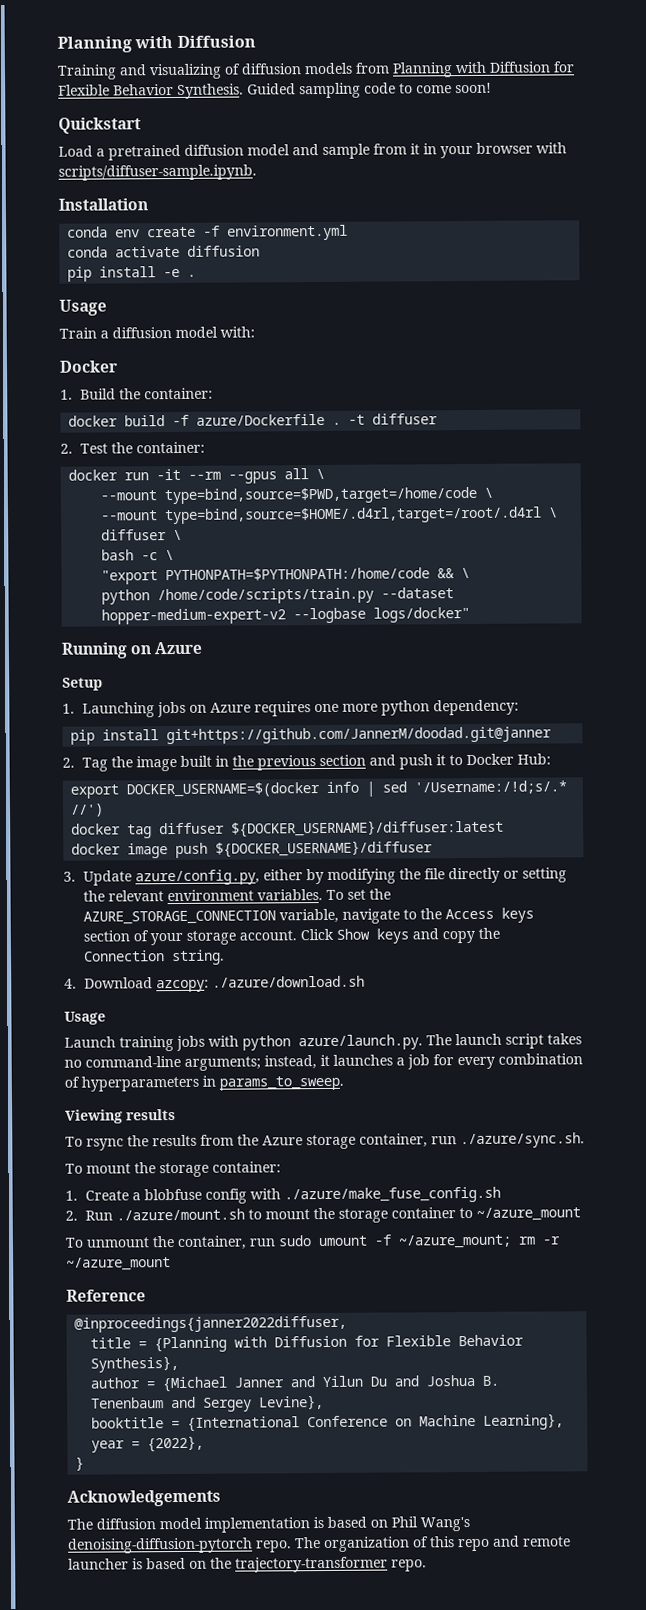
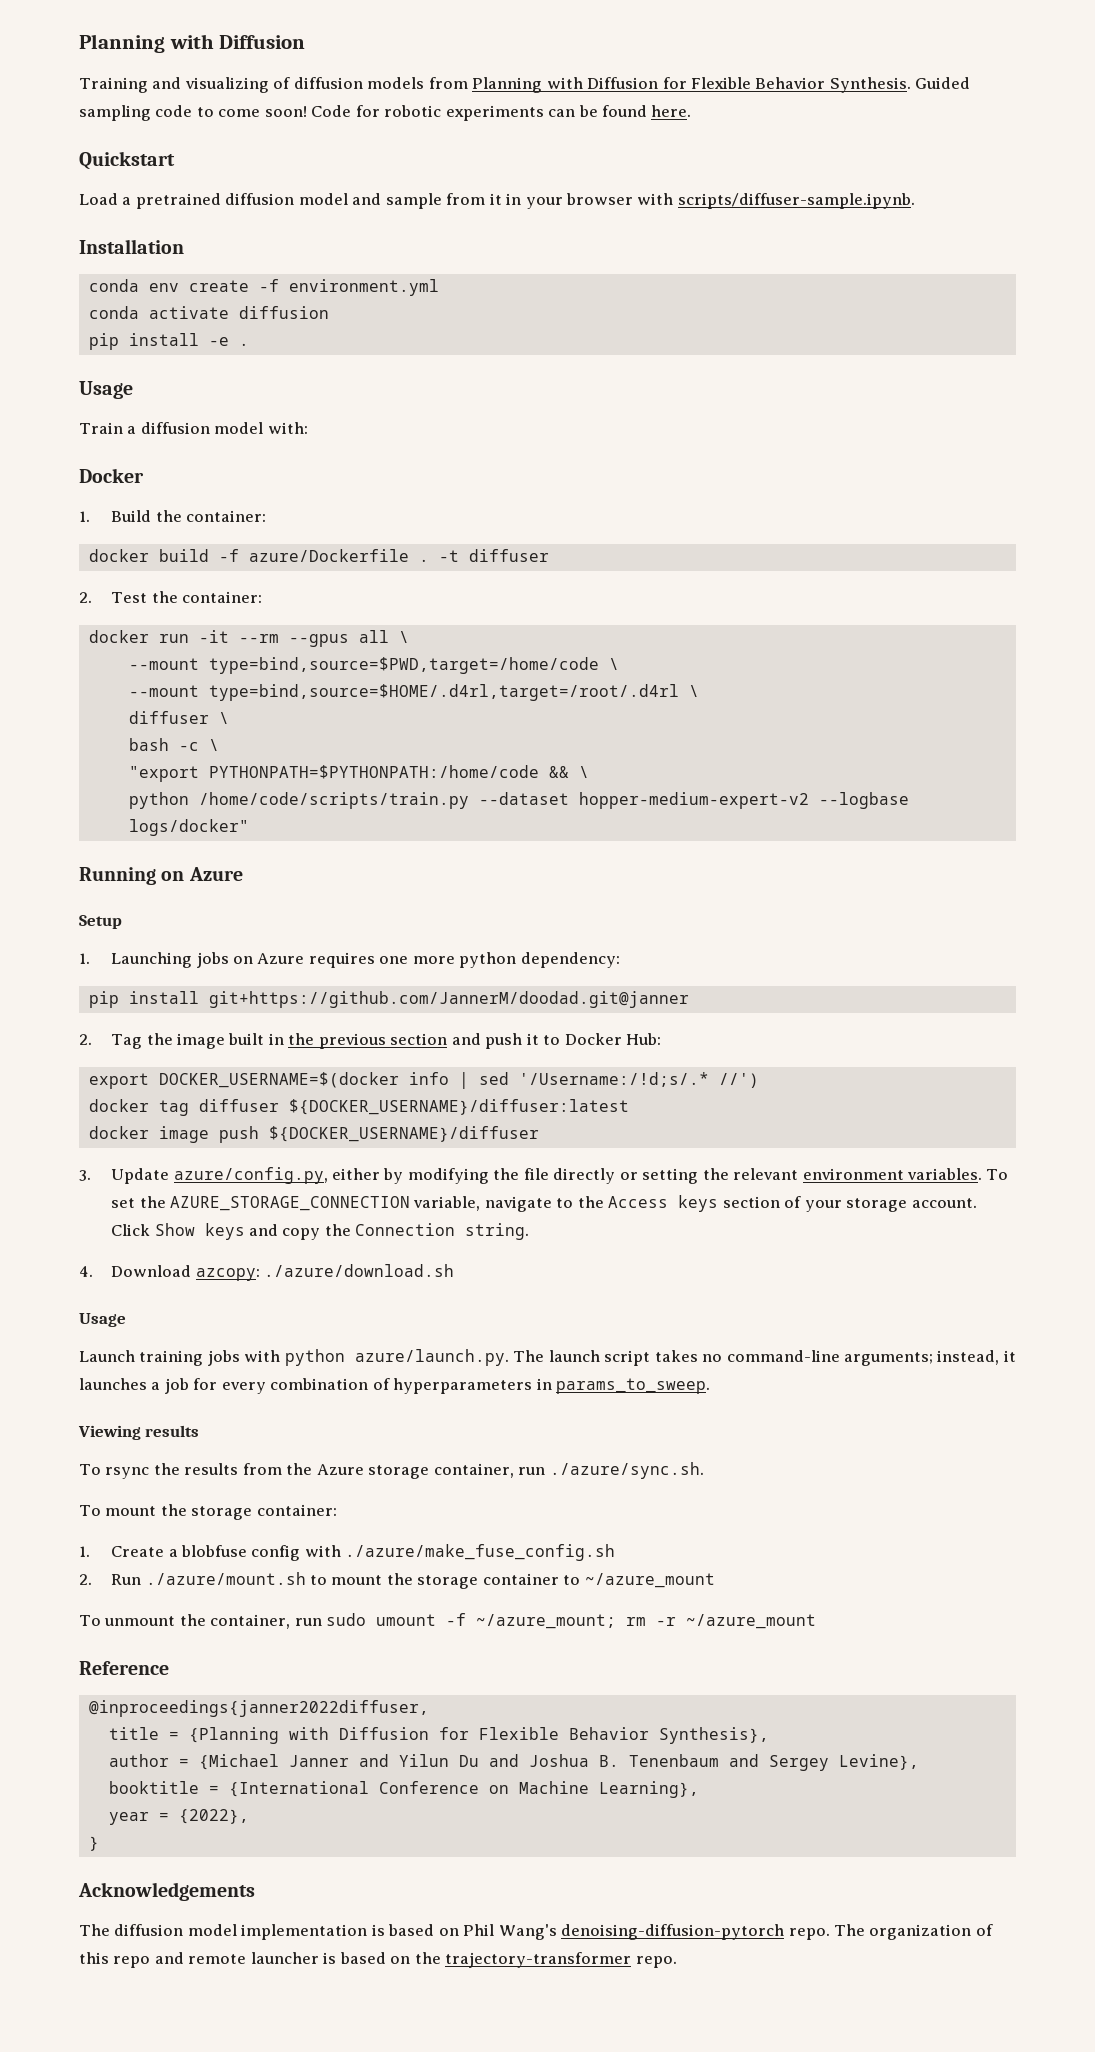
(492, 88) none -> [311,105,692,121] Code for robotic experiments can be found here.

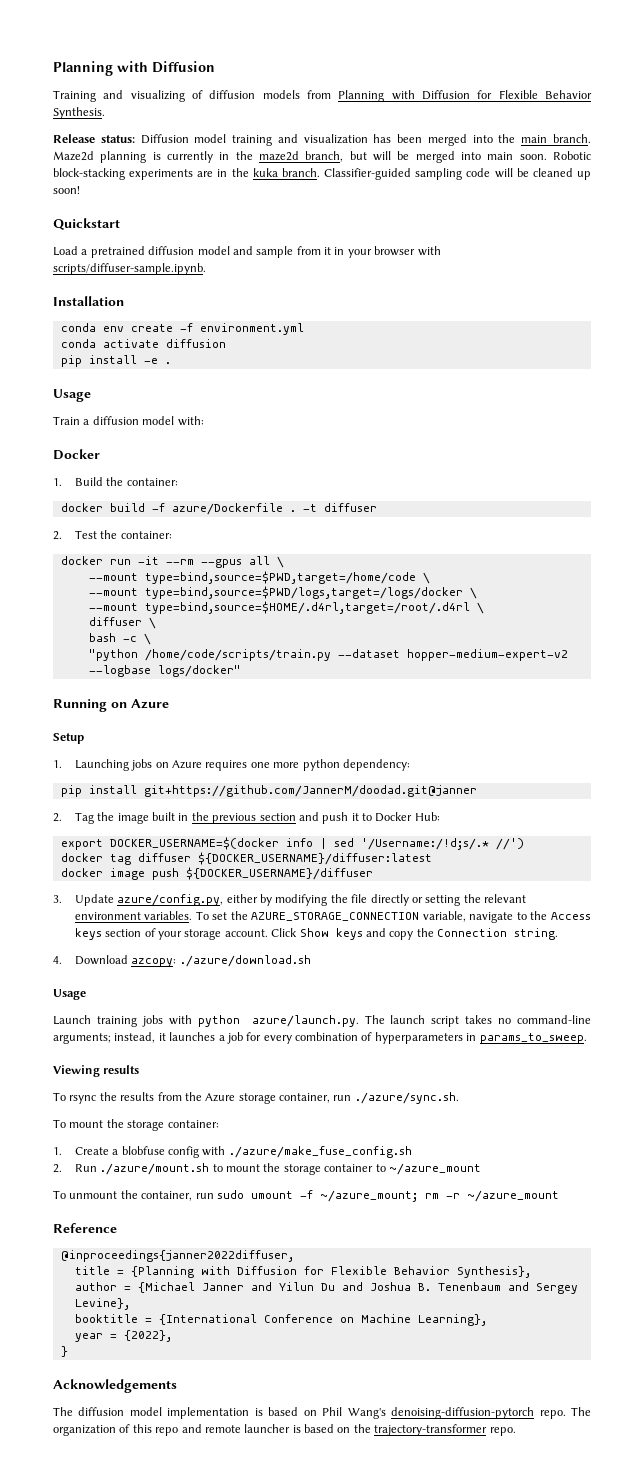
[915,77,971,89] [79,105,692,121] Guided sampling code to come soon! Code for robotic experiments can be found here. -> [53,134,591,146] [53,151,591,163] [53,168,591,180] [53,186,80,194] // Release status: Diffusion model training and visualization has been merged into the main branch. Maze2d planning is currently in the maze2d branch, but will be merged into main soon. Robotic block-stacking experiments are in the kuka branch. Classifier-guided sampling code will be cleaned up soon!
(619, 664) none -> [88,586,477,599] // --mount type=bind,source=$PWD/logs,target=/logs/docker \
[128,765,589,782] [128,792,189,809] "export PYTHONPATH=$PYTHONPATH:/home/code && \ // python -> [88,649,138,661] "python

